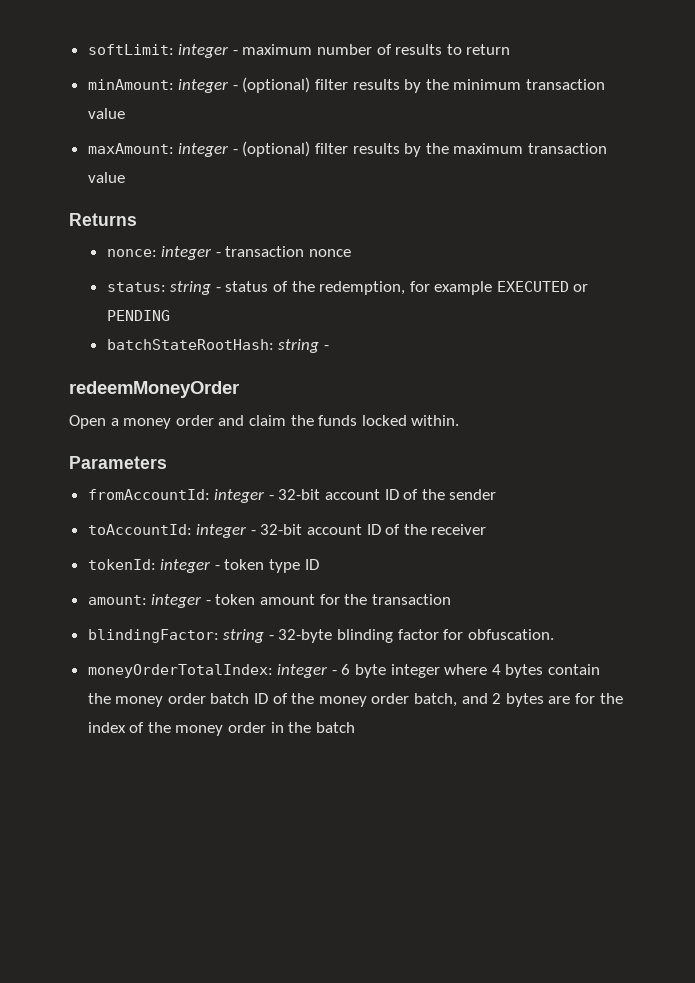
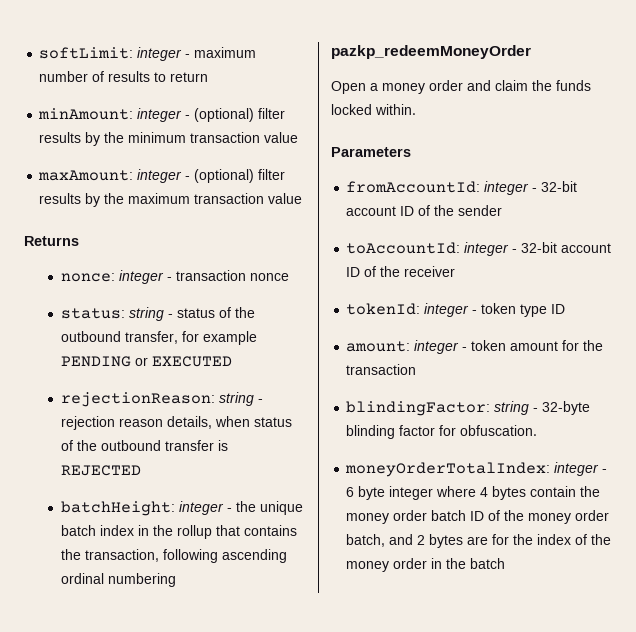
[319,281,589,295] [106,310,170,321] [106,339,329,353] [69,381,239,398] redemption, for example EXECUTED or PENDING // batchStateRootHash: string - // redeemMoneyOrder -> [60,331,257,345] [60,356,232,367] [60,392,263,407] [60,416,292,430] [60,440,228,451] [60,465,141,476] [60,501,303,516] [60,525,297,539] [60,549,287,563] [60,573,176,587] [331,45,531,59] outbound transfer, for example PENDING or EXECUTED // rejectionReason: string - rejection reason details, when status of the outbound transfer is REJECTED // batchHeight: integer - the unique batch index in the rollup that contains the transaction, following ascending ordinal numbering // pazkp_redeemMoneyOrder

